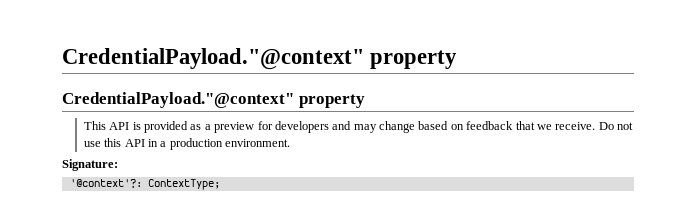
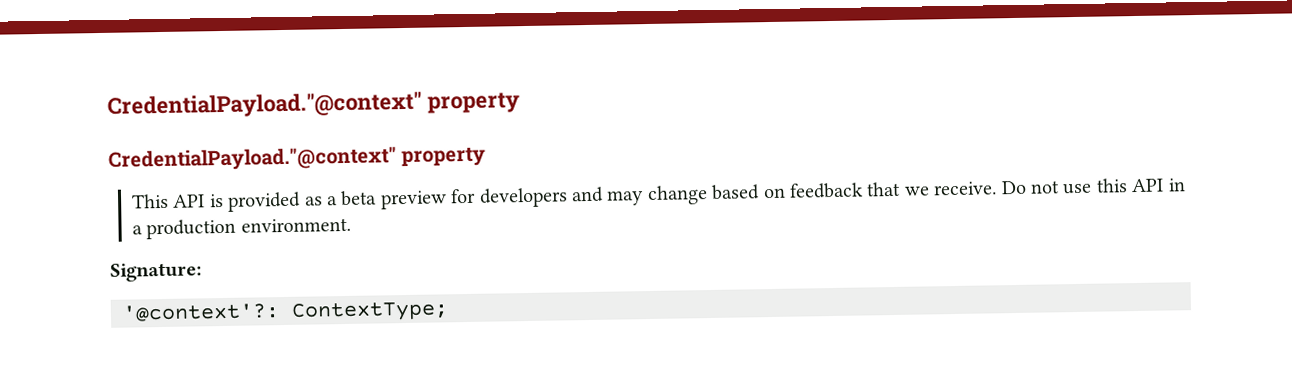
(211, 127) none -> [340,190,378,207] beta

